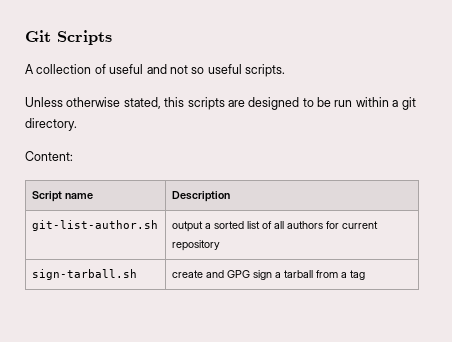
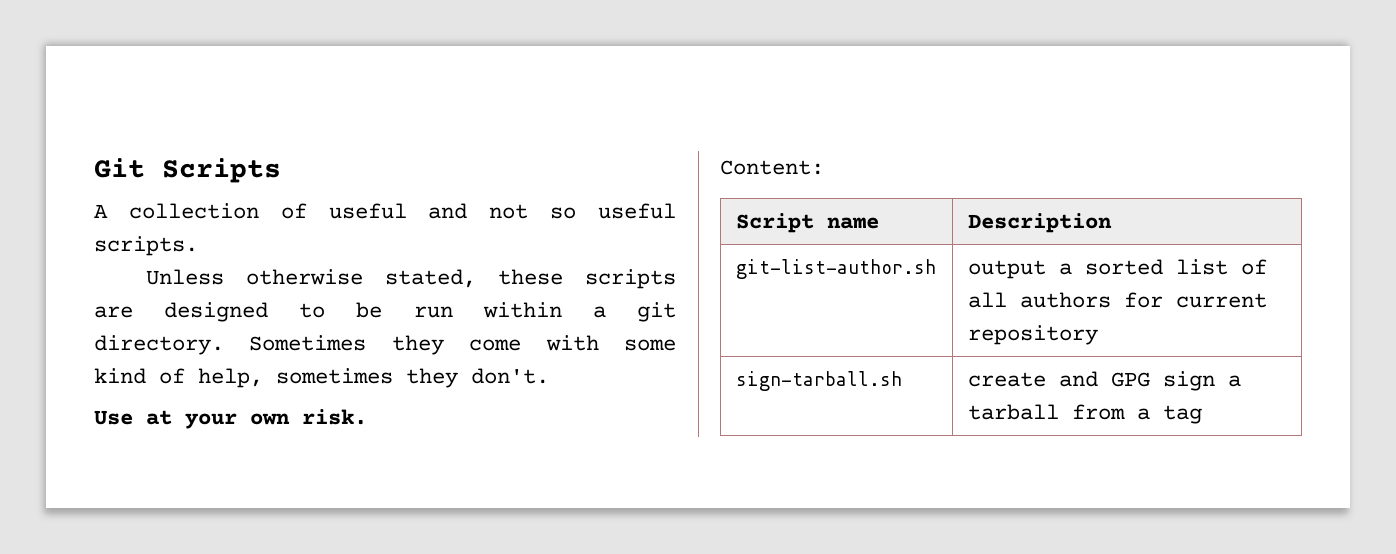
[164,97,185,107] this -> [497,269,563,285] these
(77, 124) none -> [249,335,676,355] [94,368,549,388] [94,409,367,429] Sometimes they come with some kind of help, sometimes they don't. // Use at your own risk.

